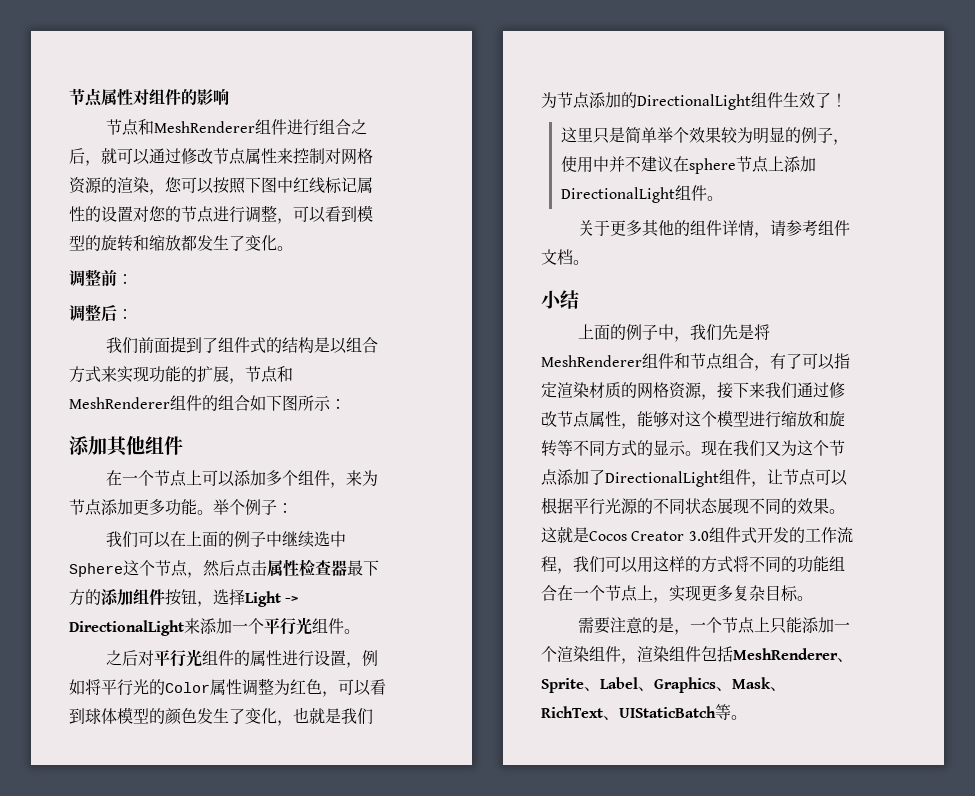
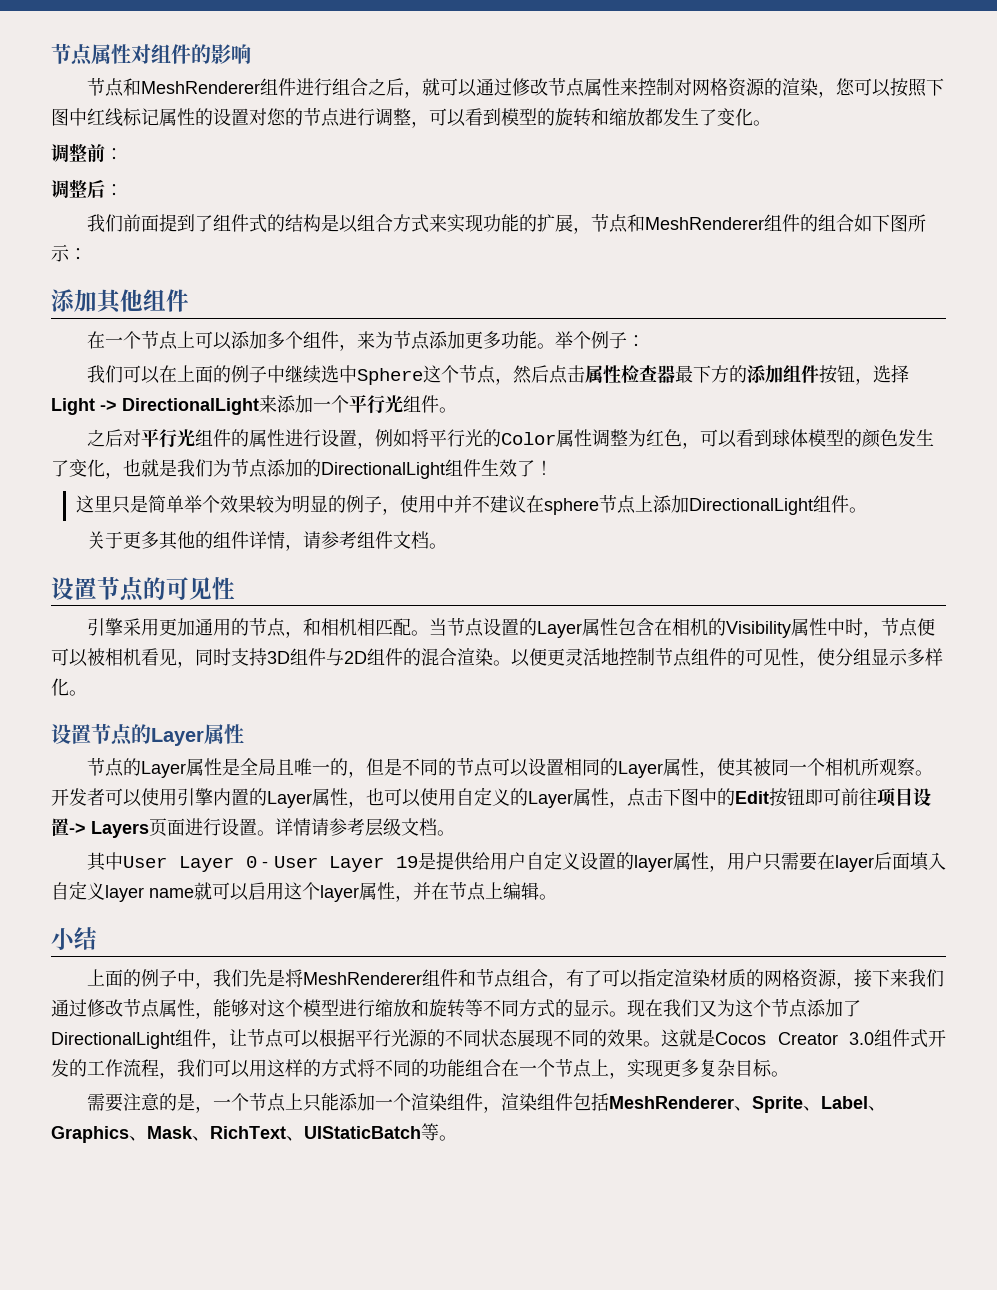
(589, 262) none -> [51,576,235,602] [87,618,936,638] [51,648,943,668] [51,678,87,696] [51,723,244,746] [87,758,934,778] [51,787,931,808] [51,818,455,838] [87,851,946,872] [51,881,557,902] // 设置节点的可见性 // 引擎采用更加通用的节点，和相机相匹配。当节点设置的Layer属性包含在相机的Visibility属性中时，节点便可以被相机看见，同时支持3D组件与2D组件的混合渲染。以便更灵活地控制节点组件的可见性，使分组显示多样化。 // 设置节点的Layer属性 // 节点的Layer属性是全局且唯一的，但是不同的节点可以设置相同的Layer属性，使其被同一个相机所观察。开发者可以使用引擎内置的Layer属性，也可以使用自定义的Layer属性，点击下图中的Edit按钮即可前往项目设置-> Layers页面进行设置。详情请参考层级文档。 // 其中User Layer 0 - User Layer 19是提供给用户自定义设置的layer属性，用户只需要在layer后面填入自定义layer name就可以启用这个layer属性，并在节点上编辑。

